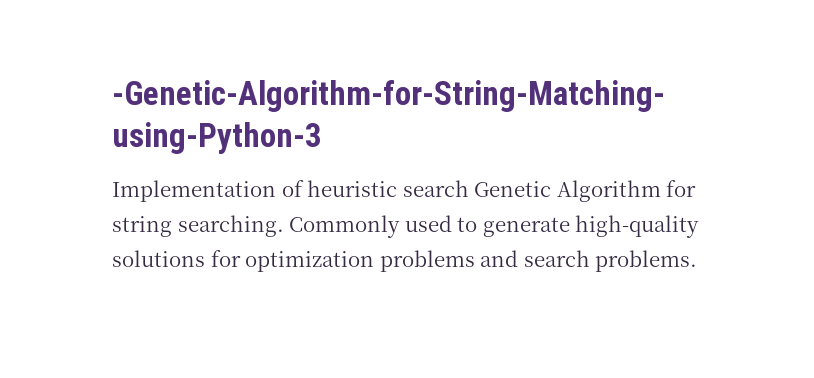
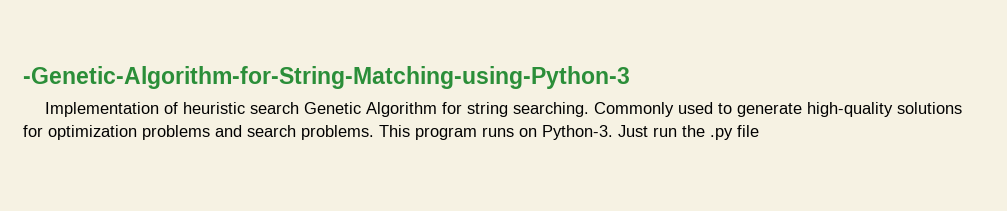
(698, 261) none -> [379,125,759,140] This program runs on Python-3. Just run the .py file

